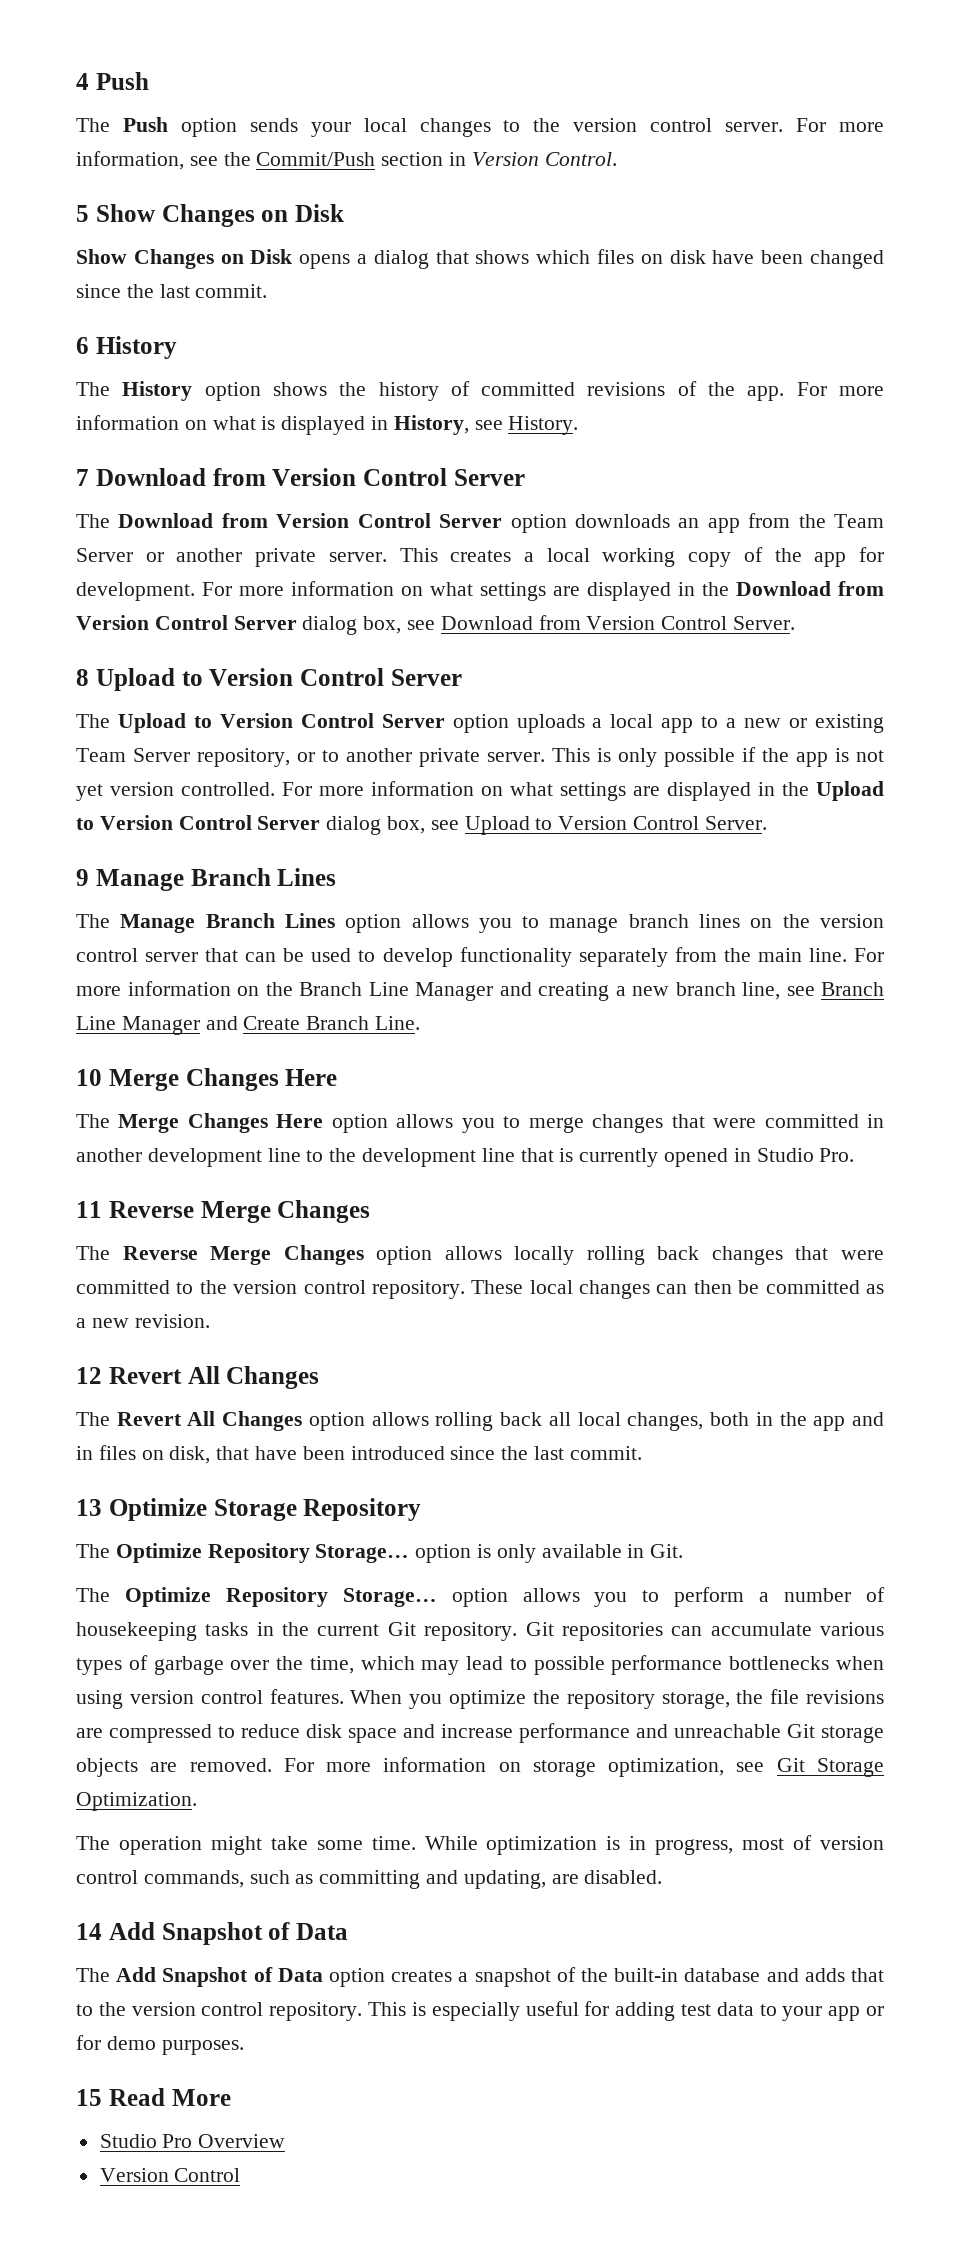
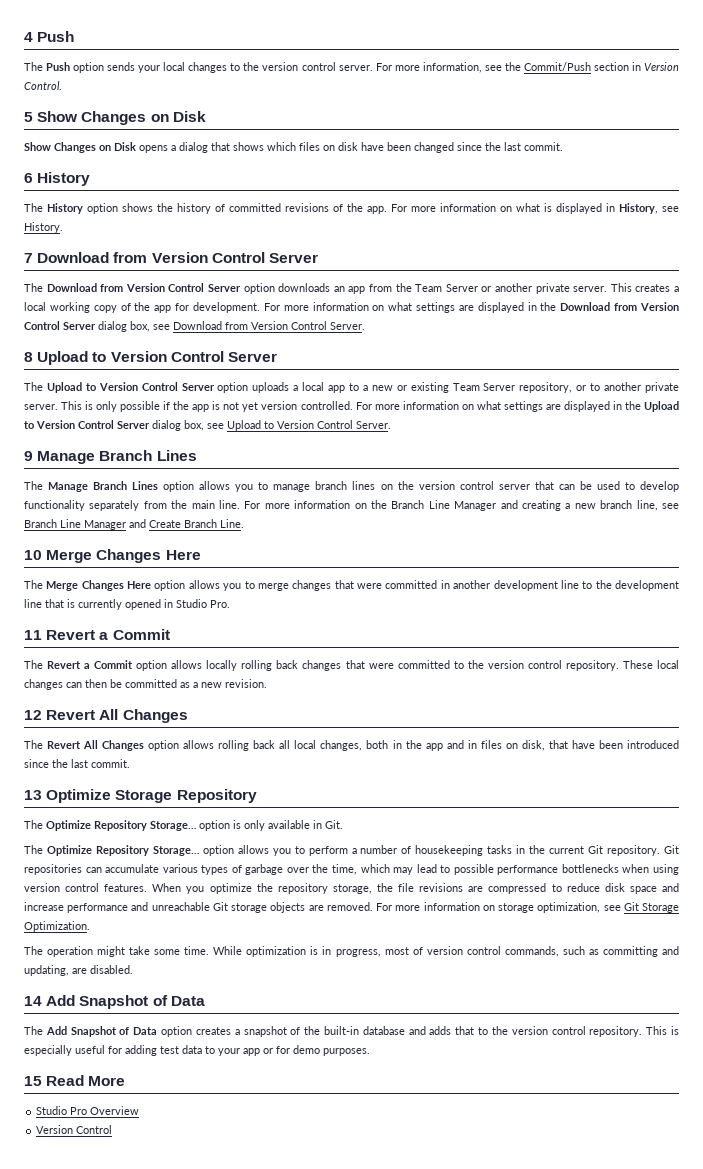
[108,1200,371,1223] [76,1245,364,1265] Reverse Merge Changes // The Reverse Merge Changes -> [46,629,170,640] [24,660,134,669] Revert a Commit // The Revert a Commit

